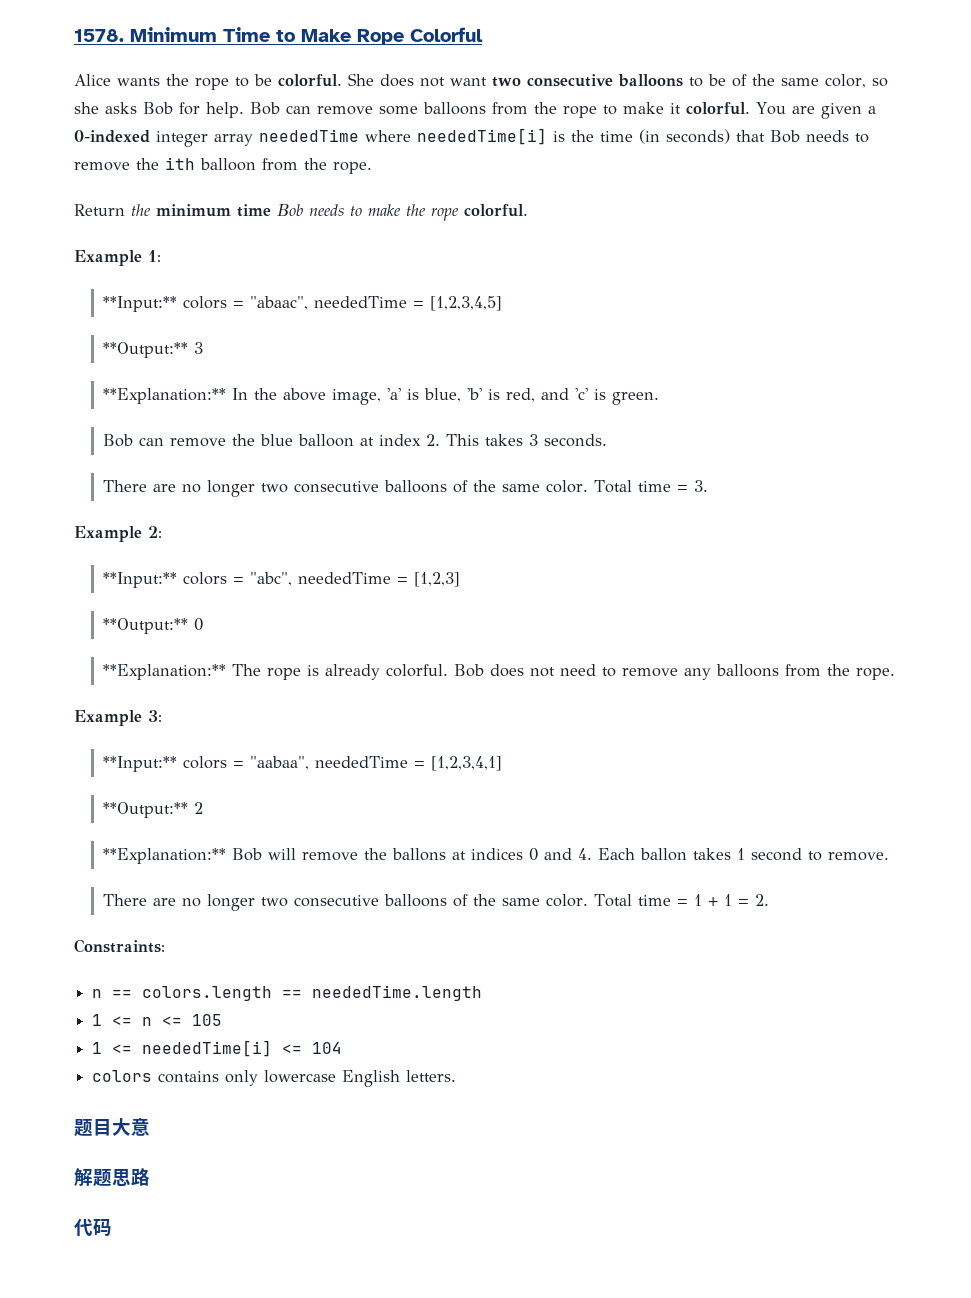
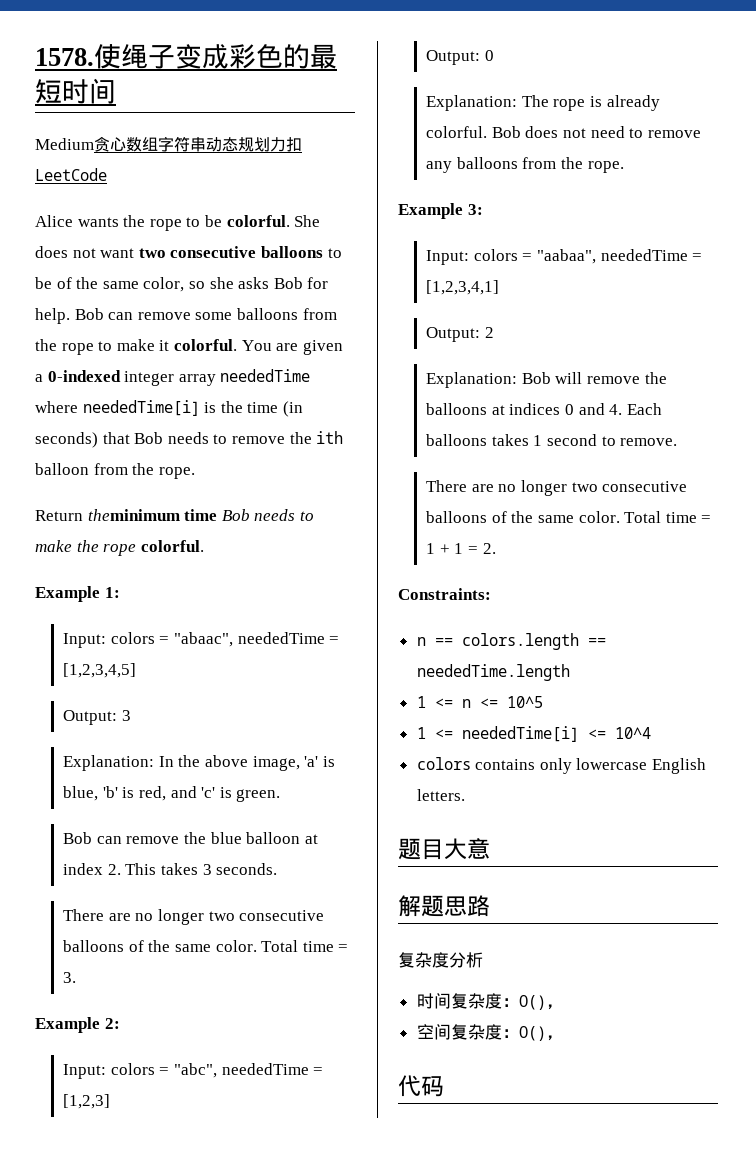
[130,27,483,45] Minimum Time to Make Rope Colorful -> [94,44,337,69] [35,78,116,104] [35,136,302,152] [35,168,107,181] 使绳子变成彩色的最短时间 // Medium贪心数组字符串动态规划力扣LeetCode
[131,204,231,217] the minimum -> [87,509,180,521] theminimum
[102,296,177,312] **Input:** -> [63,633,107,648] Input:
[102,342,188,358] **Output:** -> [63,710,118,725] Output:
[102,388,226,404] **Explanation:** -> [63,755,155,771] Explanation:
[102,572,177,588] **Input:** -> [63,1064,107,1079] Input:
[102,618,188,634] **Output:** -> [426,50,481,65] Output:
[102,664,226,680] **Explanation:** -> [426,95,518,111] Explanation:
[102,756,177,772] **Input:** -> [426,250,470,265] Input:
[102,802,188,818] **Output:** -> [426,327,481,342] Output:
[102,848,226,864] **Explanation:** -> [426,372,518,388] Explanation:
[391,848,446,861] ballons -> [426,403,488,415] balloons
[639,848,687,861] ballon -> [426,434,488,446] balloons
[192,1014,223,1026] 105 -> [506,696,543,708] 10^5
[312,1042,343,1054] 104 -> [614,727,651,739] 10^4
(150, 1177) none -> [398,952,483,968] [416,993,563,1010] [416,1024,563,1041] // 复杂度分析 // 时间复杂度：O()， // 空间复杂度：O()，

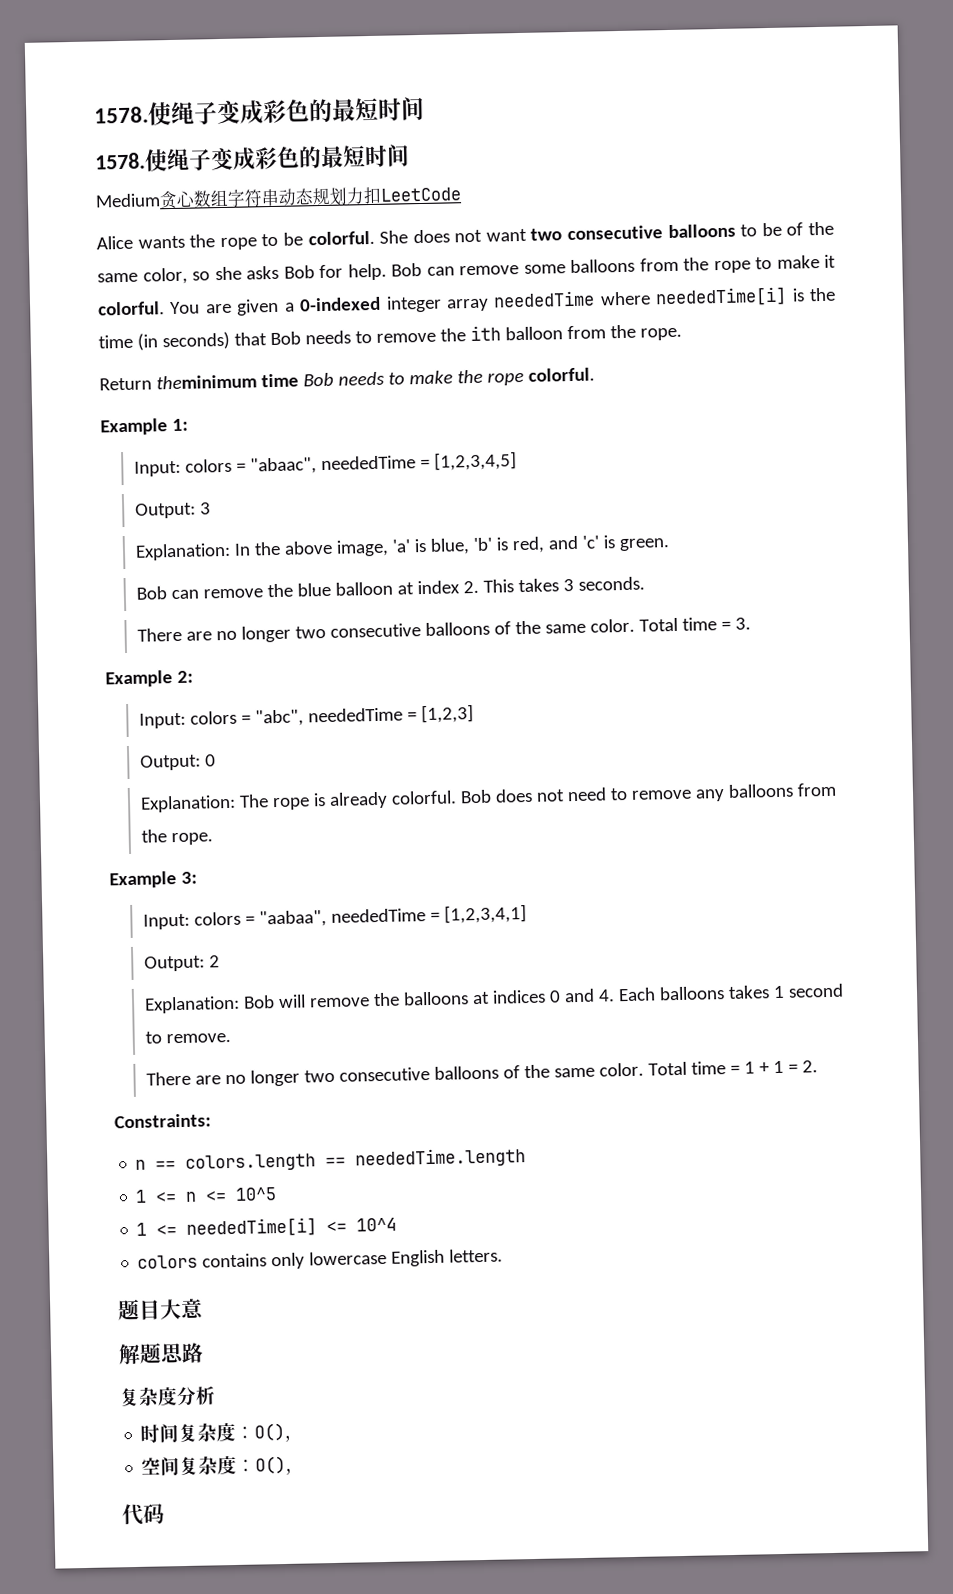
[35,44,337,69] [35,78,116,104] 1578.使绳子变成彩色的最短时间 -> [94,96,425,126] [95,144,410,172] 1578.使绳子变成彩色的最短时间 // 1578.使绳子变成彩色的最短时间

